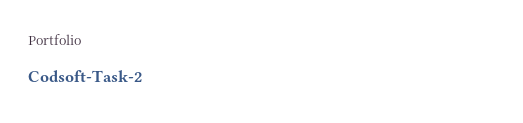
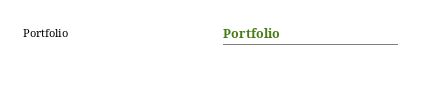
[28,70,142,82] Codsoft-Task-2 -> [223,28,280,38] Portfolio

